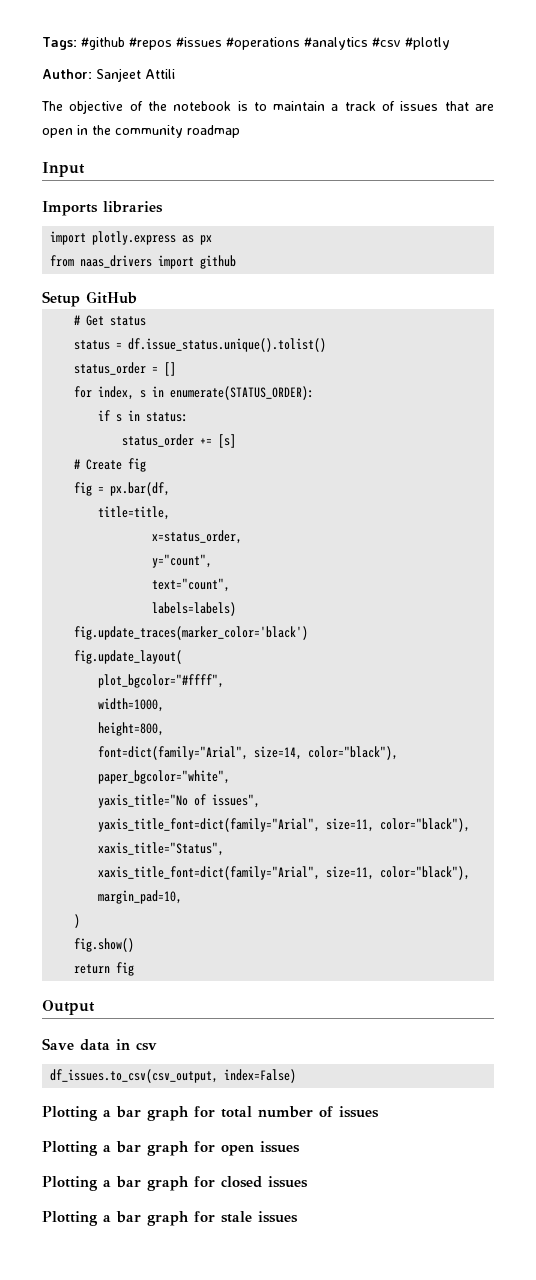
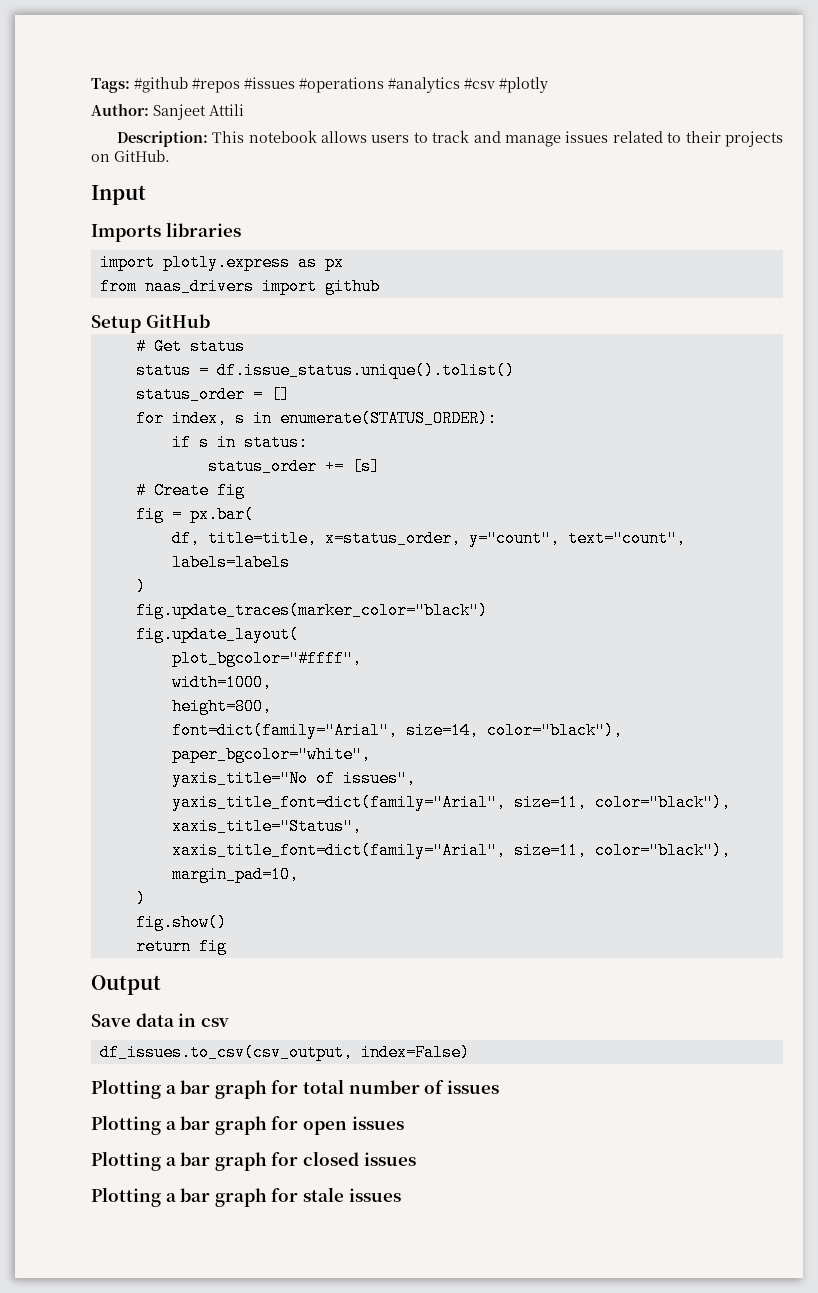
[41,100,495,114] [42,125,240,138] The objective of the notebook is to maintain a track of issues that are open in the community roadmap -> [116,130,784,147] [91,150,170,162] Description: This notebook allows users to track and manage issues related to their projects on GitHub.
[110,482,171,496] px.bar(df, // -> [189,506,254,523] [171,530,200,547] px.bar( // df,
[152,530,243,544] [152,554,213,568] [152,578,231,592] [152,602,237,616] [74,626,309,640] // x=status_order, // y="count", // text="count", // labels=labels) // fig.update_traces(marker_color='black') -> [324,530,686,547] [171,554,290,571] [135,578,146,595] [135,602,488,619] x=status_order, y="count", text="count", labels=labels // ) // fig.update_traces(marker_color="black")

